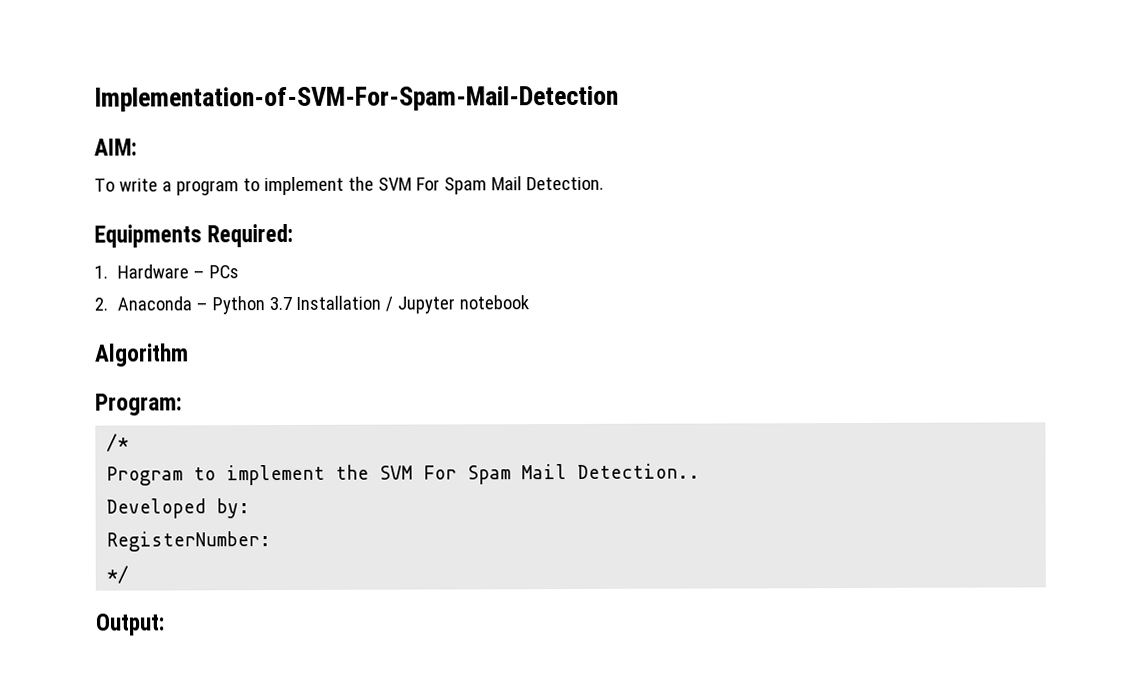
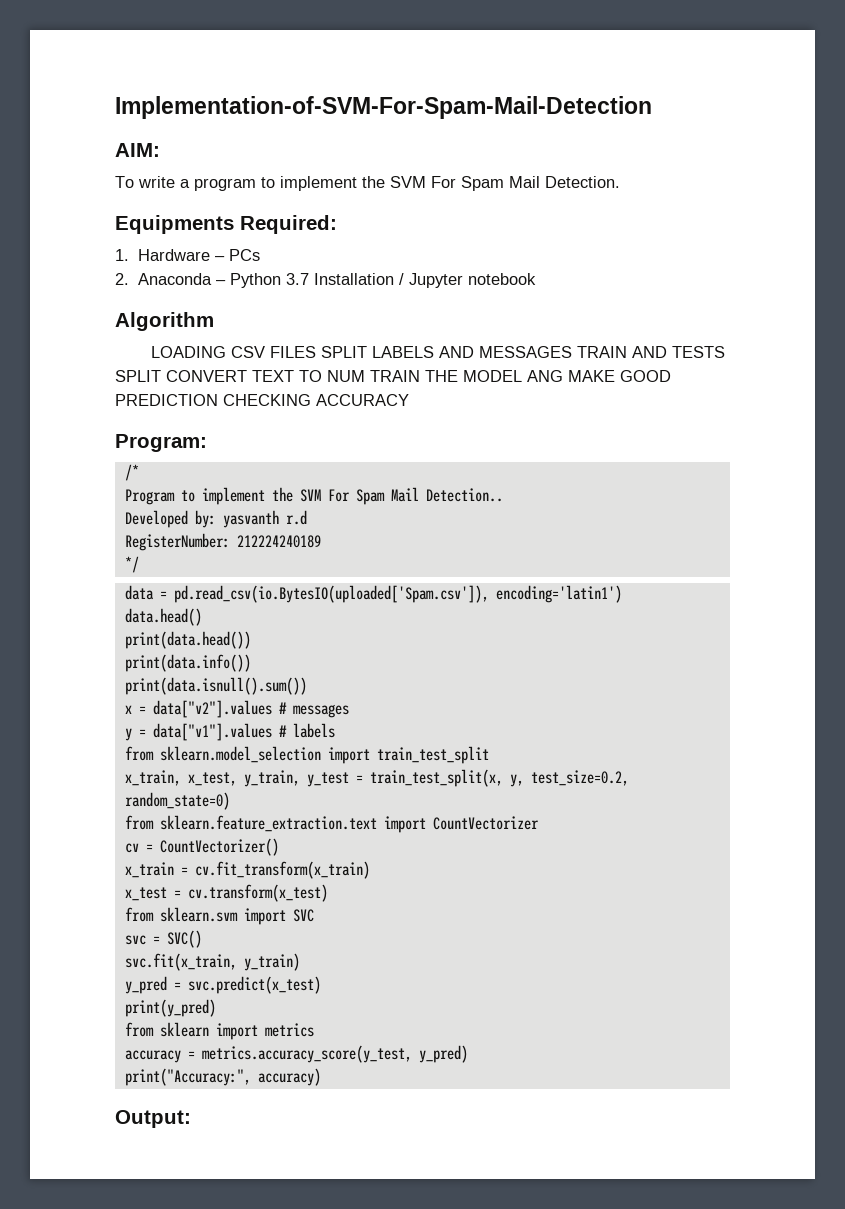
(189, 355) none -> [151,346,726,358] [115,370,671,382] [115,394,409,406] // LOADING CSV FILES SPLIT LABELS AND MESSAGES TRAIN AND TESTS SPLIT CONVERT TEXT TO NUM TRAIN THE MODEL ANG MAKE GOOD PREDICTION CHECKING ACCURACY
(251, 508) none -> [222,510,307,528] yasvanth r.d
(272, 541) none -> [236,535,321,548] 212224240189
(130, 574) none -> [124,585,622,603] [124,608,202,626] [124,631,251,649] [124,654,251,672] [124,677,307,695] [124,700,349,718] [124,723,335,741] [124,746,489,764] [124,769,629,787] [124,792,230,810] [124,815,539,833] [124,838,279,856] [124,861,370,879] [124,884,328,902] [124,907,314,925] [124,930,202,948] [124,953,300,971] [124,976,321,994] [124,999,216,1017] [124,1022,314,1040] [124,1045,468,1063] [124,1068,321,1086] // data = pd.read_csv(io.BytesIO(uploaded['Spam.csv']), encoding='latin1') // data.head() // print(data.head()) // print(data.info()) // print(data.isnull().sum()) // x = data["v2"].values # messages // y = data["v1"].values # labels // from sklearn.model_selection import train_test_split // x_train, x_test, y_train, y_test = train_test_split(x, y, test_size=0.2, random_state=0) // from sklearn.feature_extraction.text import CountVectorizer // cv = CountVectorizer() // x_train = cv.fit_transform(x_train) // x_test = cv.transform(x_test) // from sklearn.svm import SVC // svc = SVC() // svc.fit(x_train, y_train) // y_pred = svc.predict(x_test) // print(y_pred) // from sklearn import metrics // accuracy = metrics.accuracy_score(y_test, y_pred) // print("Accuracy:", accuracy)

